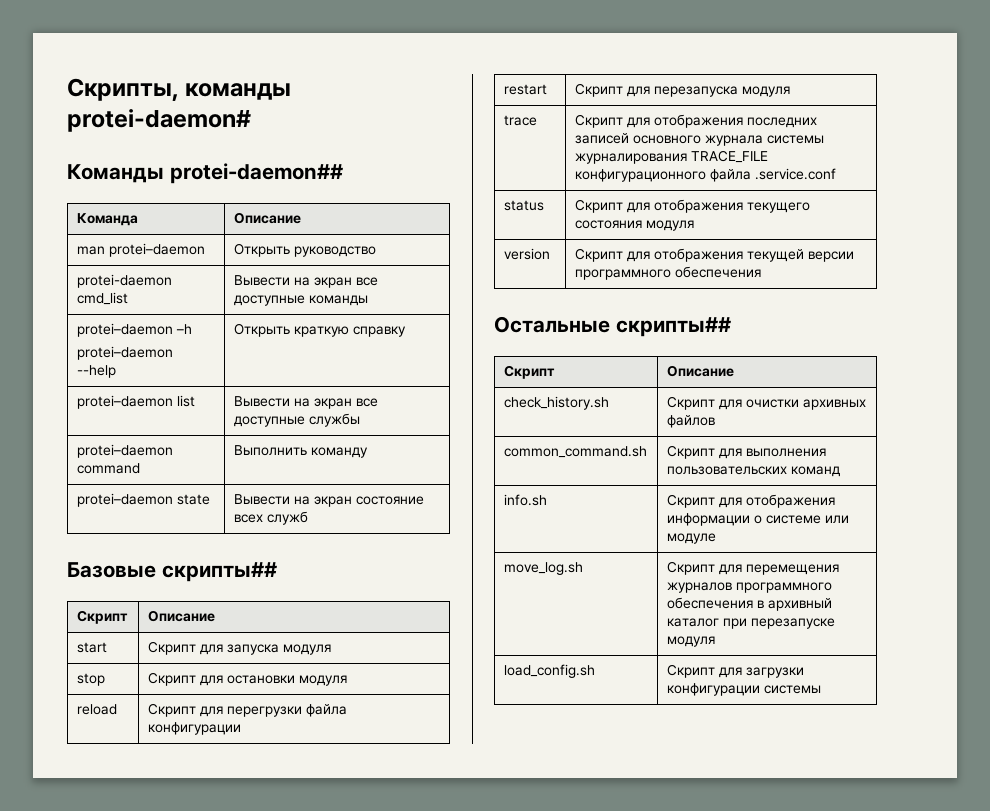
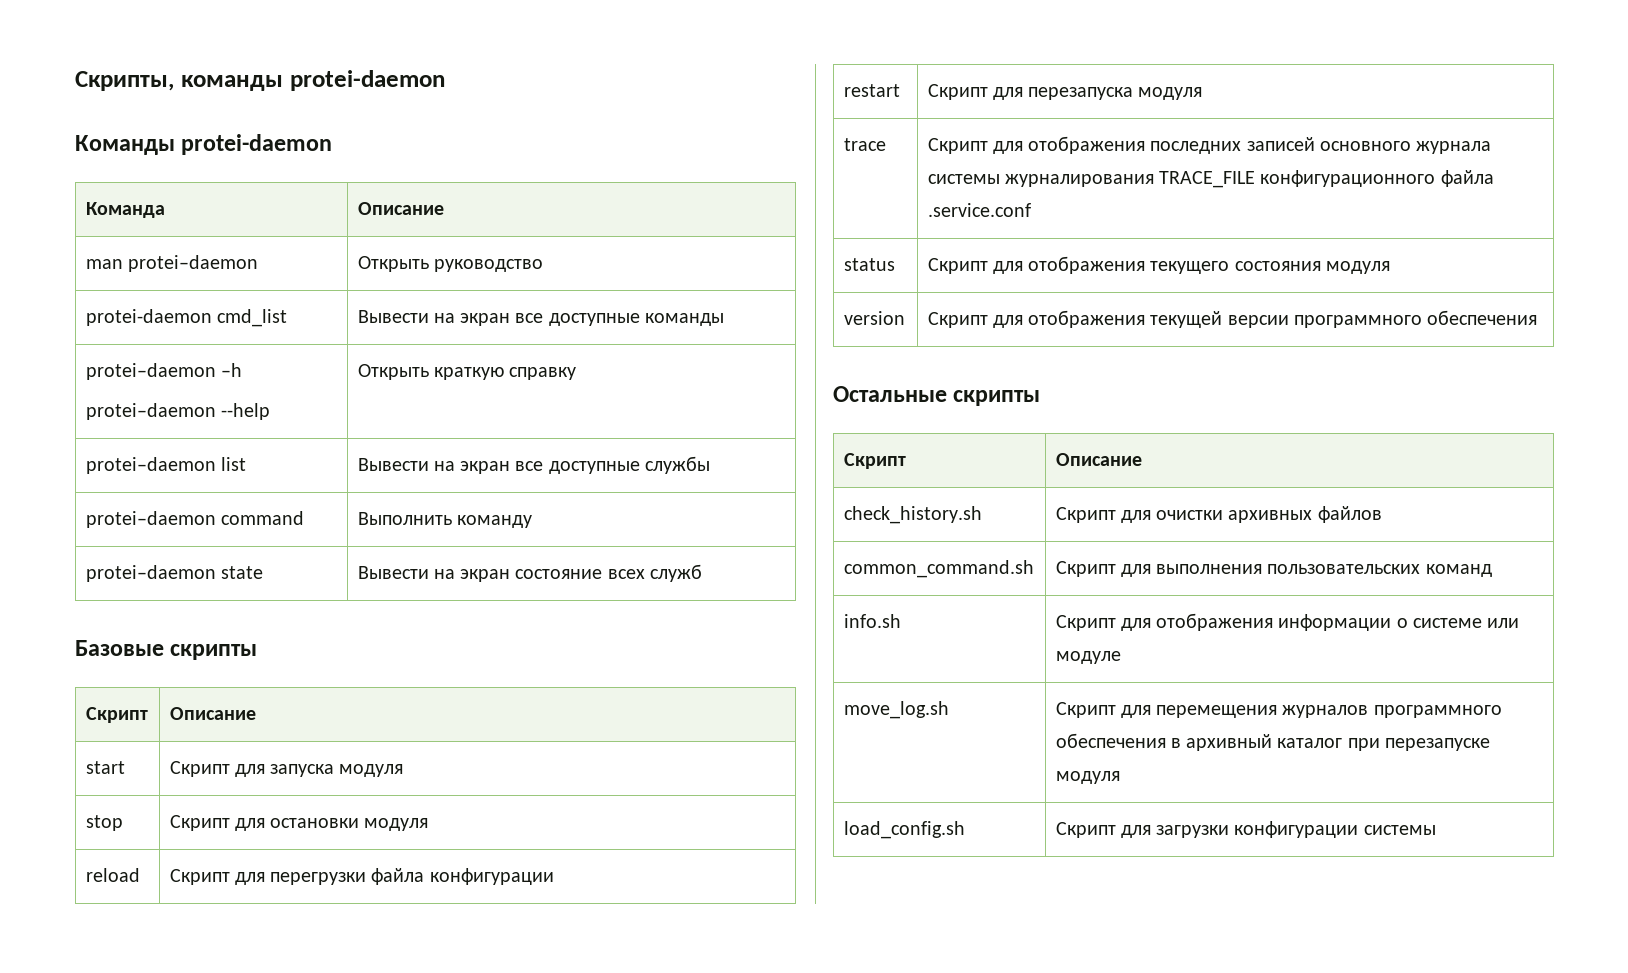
[67,109,251,132] protei-daemon# -> [289,70,445,91] protei-daemon
[169,163,343,184] protei-daemon## -> [181,134,333,155] protei-daemon
[161,562,277,582] скрипты## -> [170,644,258,660] скрипты
[615,317,731,337] скрипты## -> [953,390,1041,406] скрипты

